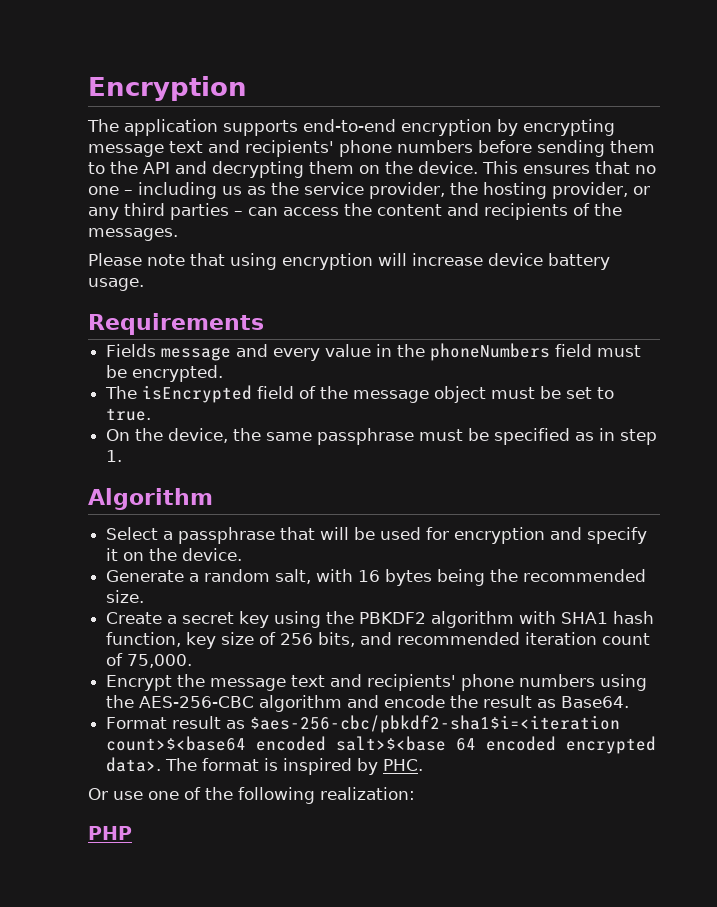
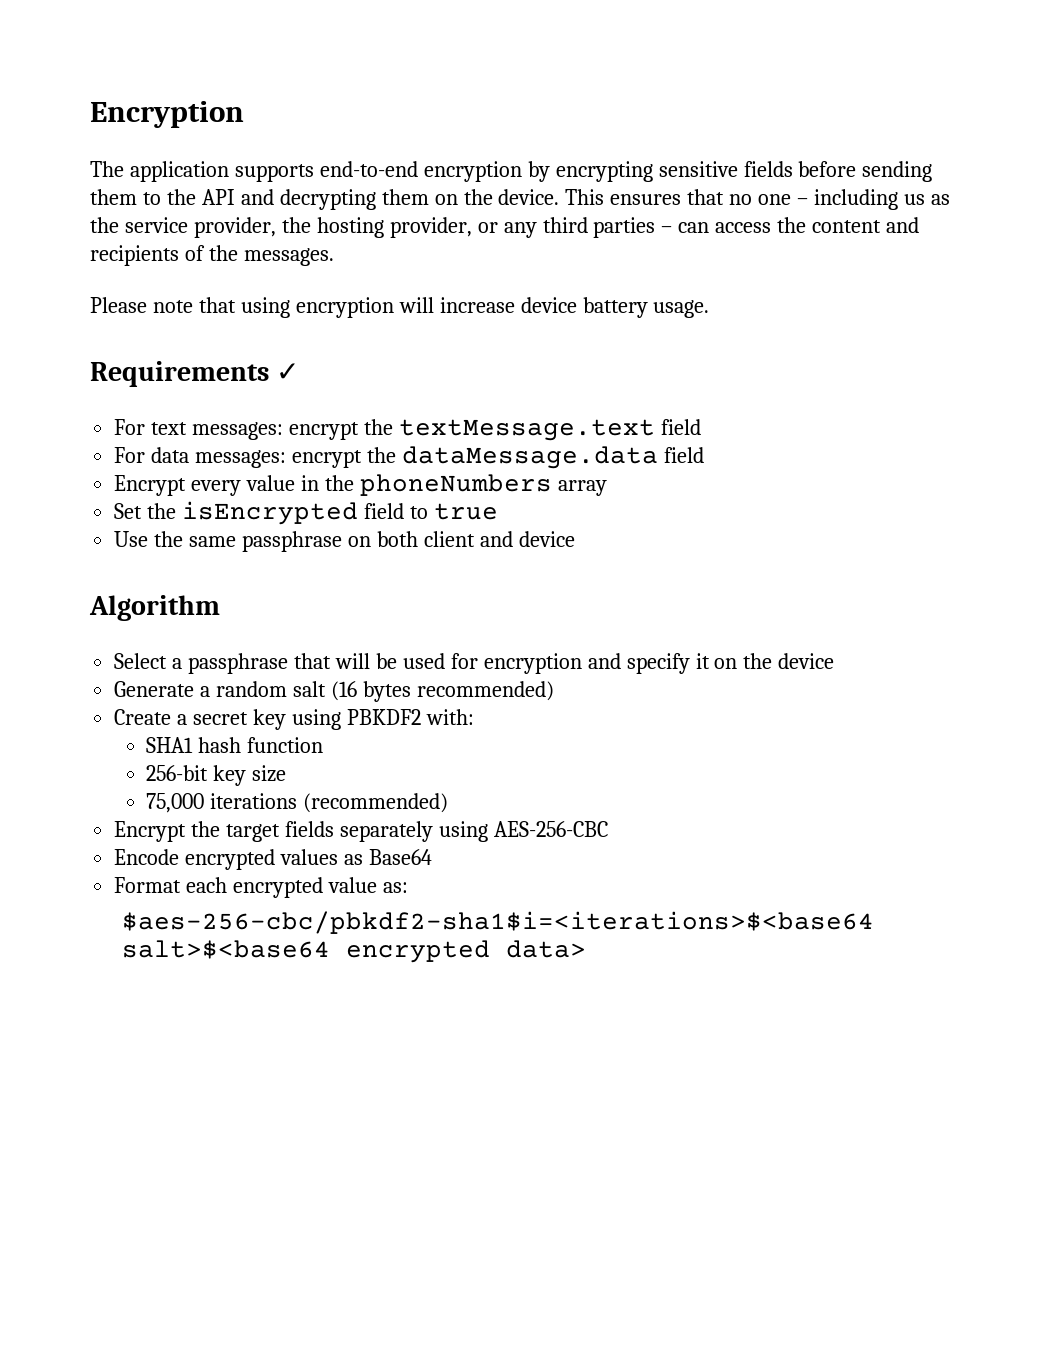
[88,140,473,157] message text and recipients' phone numbers -> [658,161,793,177] sensitive fields
[106,344,269,361] // Fields message and -> [276,363,300,381] [114,419,701,441] [114,446,704,469] [114,475,187,496] ✓ // For text messages: encrypt the textMessage.text field // For data messages: encrypt the dataMessage.data field // Encrypt
[555,344,642,357] [106,365,224,382] [105,385,615,403] [106,408,152,421] [106,428,658,445] [106,450,123,462] field must be encrypted. // The isEncrypted field of the message object must be set to true. // On the device, the same passphrase must be specified as in step 1. -> [557,480,607,496] [114,501,498,525] [114,531,575,552] array // Set the isEncrypted field to true // Use the same passphrase on both client and device
[182,548,243,561] device. -> [778,653,835,669] device
[275,569,647,586] [106,590,145,603] salt, with 16 bytes being the recommended size. -> [293,681,554,702] salt (16 bytes recommended)
[326,611,655,628] [106,632,651,649] [106,653,193,668] [106,674,648,691] [106,695,630,712] [106,715,621,733] [106,736,657,754] [106,757,424,775] [88,787,415,804] [88,826,132,840] the PBKDF2 algorithm with SHA1 hash function, key size of 256 bits, and recommended iteration count of 75,000. // Encrypt the message text and recipients' phone numbers using the AES-256-CBC algorithm and encode the result as Base64. // Format result as $aes-256-cbc/pbkdf2-sha1$i=<iteration count>$<base64 encoded salt>$<base 64 encoded encrypted data>. The format is inspired by PHC. // Or use one of the following realization: // PHP -> [346,709,474,725] [146,737,324,753] [146,765,287,786] [146,793,449,813] [114,821,608,842] [114,849,432,870] [114,877,408,898] [122,911,875,934] [122,940,587,963] PBKDF2 with: // SHA1 hash function // 256-bit key size // 75,000 iterations (recommended) // Encrypt the target fields separately using AES-256-CBC // Encode encrypted values as Base64 // Format each encrypted value as: // $aes-256-cbc/pbkdf2-sha1$i=<iterations>$<base64 salt>$<base64 encrypted data>

